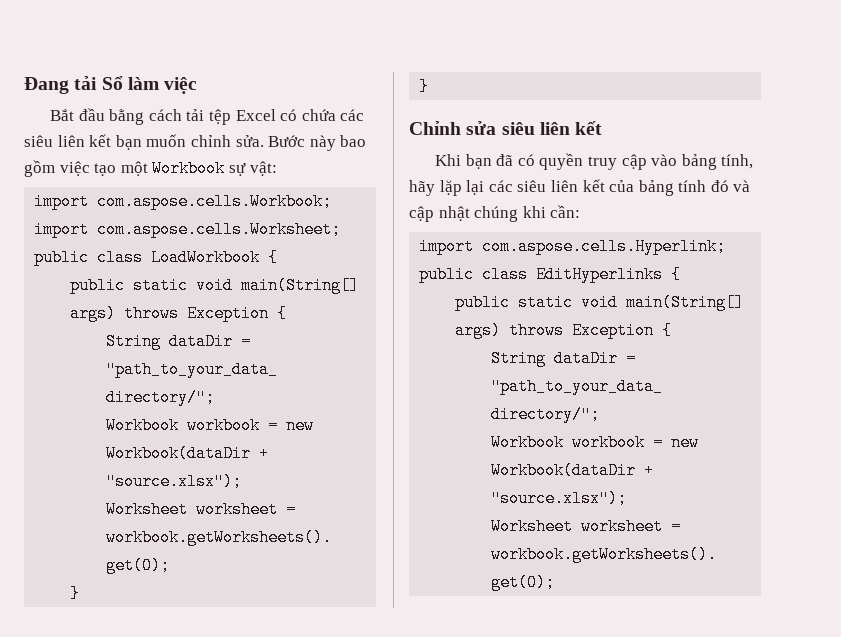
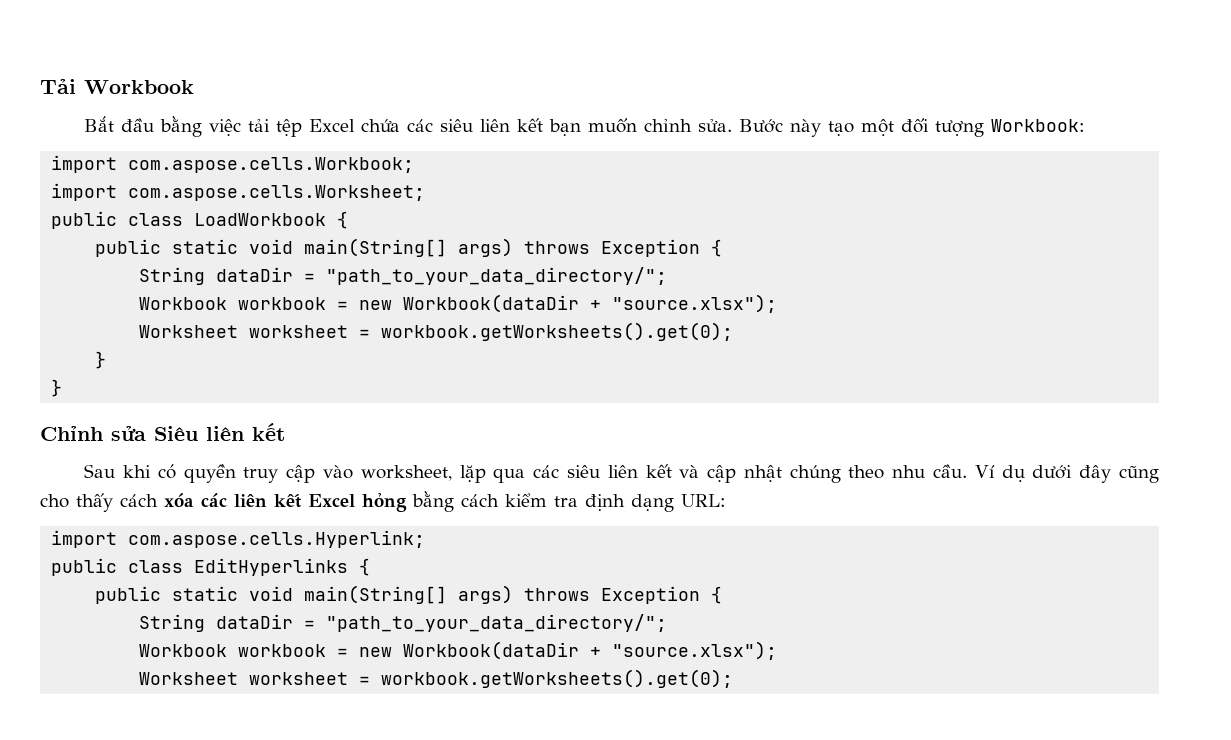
[24,76,198,94] Đang tải Sổ làm việc -> [40,79,194,94] Tải Workbook
[148,109,182,121] cách -> [209,119,242,137] việc
[280,109,298,121] có -> (356, 125) none
[340,135,367,147] [24,160,277,177] bao gồm việc tạo một Workbook sự vật: -> [828,118,1086,137] tạo một đối tượng Workbook:
[501,122,535,135] siêu -> [154,426,198,441] Siêu
[435,154,514,169] Khi bạn đã -> [84,464,152,478] Sau khi
[681,154,754,170] [409,179,751,196] [409,205,581,222] bảng tính, hãy lặp lại các siêu liên kết của bảng tính đó và cập nhật chúng khi cần: -> [360,464,1159,483] [40,491,726,512] worksheet, lặp qua các siêu liên kết và cập nhật chúng theo nhu cầu. Ví dụ dưới đây cũng cho thấy cách xóa các liên kết Excel hỏng bằng cách kiểm tra định dạng URL:

